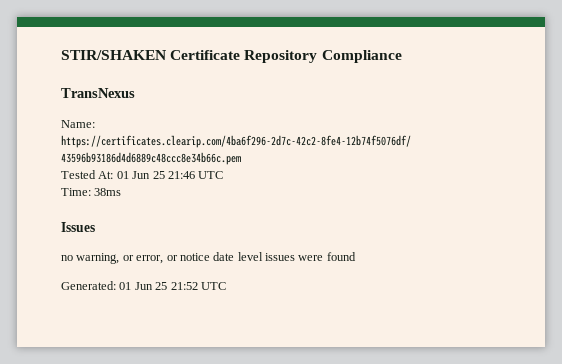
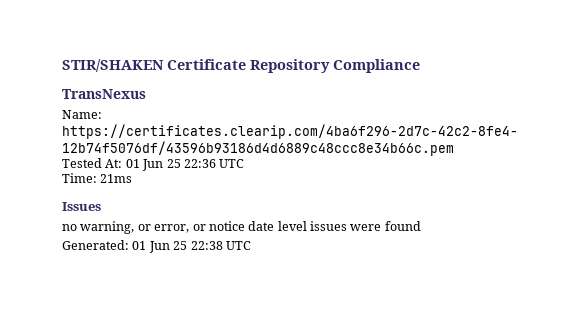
[167,171,195,179] 21:46 -> [183,159,216,168] 22:36
[94,188,122,196] 38ms -> [100,174,133,183] 21ms
[170,282,198,290] 21:52 -> [190,241,223,250] 22:38

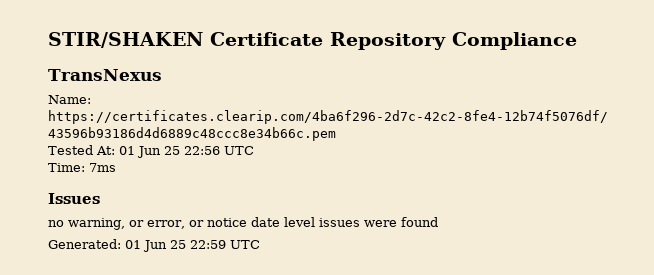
[183,159,216,168] 22:36 -> [183,146,220,155] 22:56
[100,174,133,183] 21ms -> [89,163,116,172] 7ms
[190,241,223,250] 22:38 -> [190,240,226,249] 22:59

